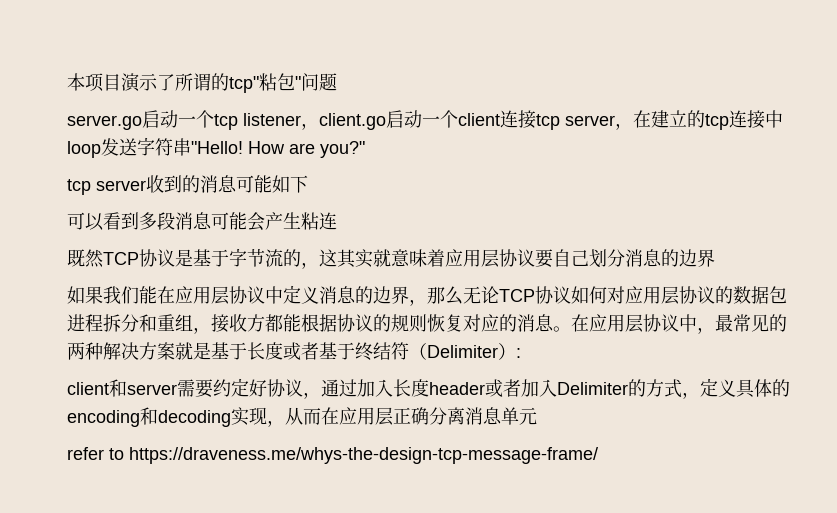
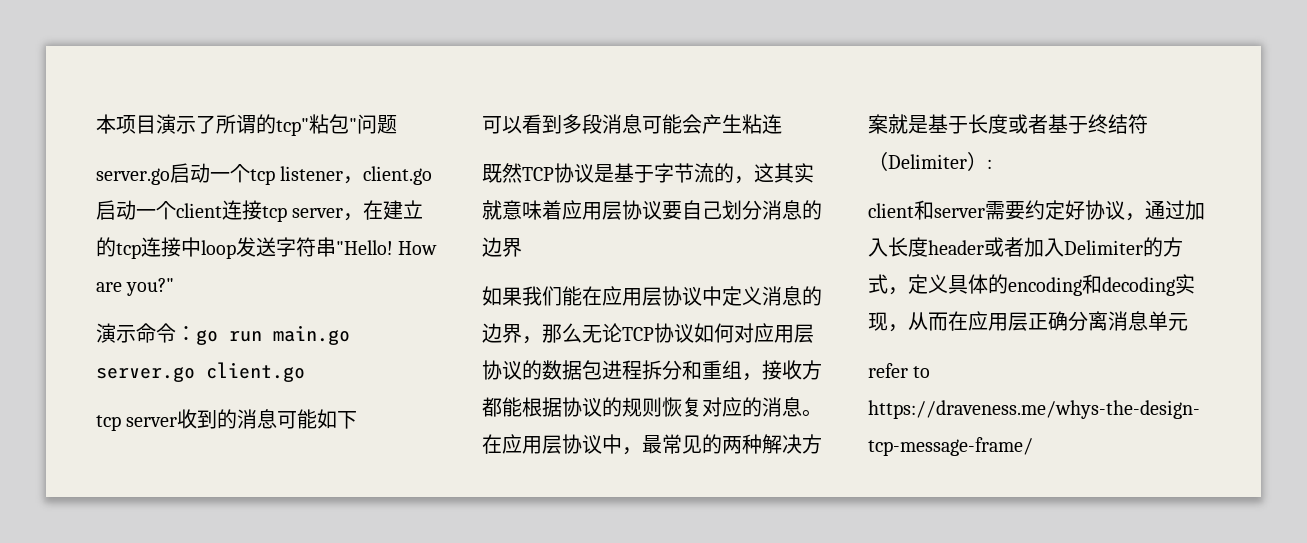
(365, 149) none -> [96,323,350,345] [96,362,305,382] // 演示命令：go run main.go server.go client.go

